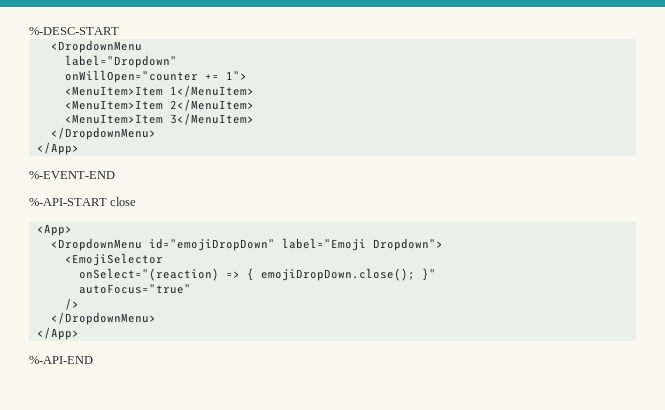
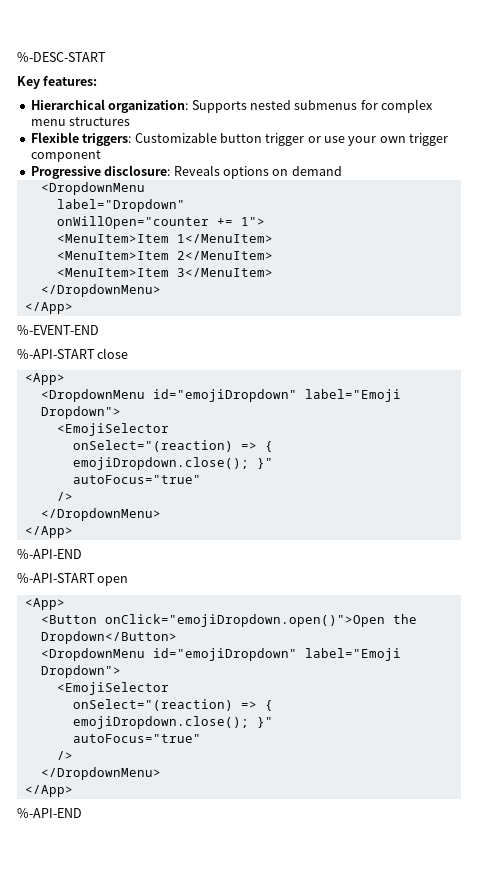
(119, 31) none -> [17,76,98,89] [30,99,433,113] [30,117,131,126] [30,132,449,146] [30,150,101,162] [30,165,342,179] // Key features: // Hierarchical organization: Supports nested submenus for complex menu structures // Flexible triggers: Customizable button trigger or use your own trigger component // Progressive disclosure: Reveals options on demand
[148,238,443,251] [64,253,163,266] [78,268,436,281] [78,284,191,294] [64,298,79,310] [50,312,156,325] [36,327,79,340] [29,356,93,364] id="emojiDropDown" label="Emoji Dropdown"> // <EmojiSelector // onSelect="(reaction) => { emojiDropDown.close(); }" // autoFocus="true" // /> // </DropdownMenu> // </App> // %-API-END -> [152,389,401,402] [40,406,121,419] [56,423,169,436] [72,440,273,452] [72,457,273,470] [72,475,201,484] [56,492,73,501] [40,508,161,521] [24,526,73,538] [17,549,82,559] [17,573,129,586] [24,598,65,610] [40,614,417,627] [40,631,177,644] [40,648,401,661] [40,665,121,678] [56,682,169,695] [72,699,273,711] [72,716,273,729] [72,734,201,743] [56,751,73,760] [40,767,161,780] [24,785,73,797] [17,808,82,818] id="emojiDropdown" label="Emoji Dropdown"> // <EmojiSelector // onSelect="(reaction) => { emojiDropdown.close(); }" // autoFocus="true" // /> // </DropdownMenu> // </App> // %-API-END // %-API-START open // <App> // <Button onClick="emojiDropdown.open()">Open the Dropdown</Button> // <DropdownMenu id="emojiDropdown" label="Emoji Dropdown"> // <EmojiSelector // onSelect="(reaction) => { emojiDropdown.close(); }" // autoFocus="true" // /> // </DropdownMenu> // </App> // %-API-END

